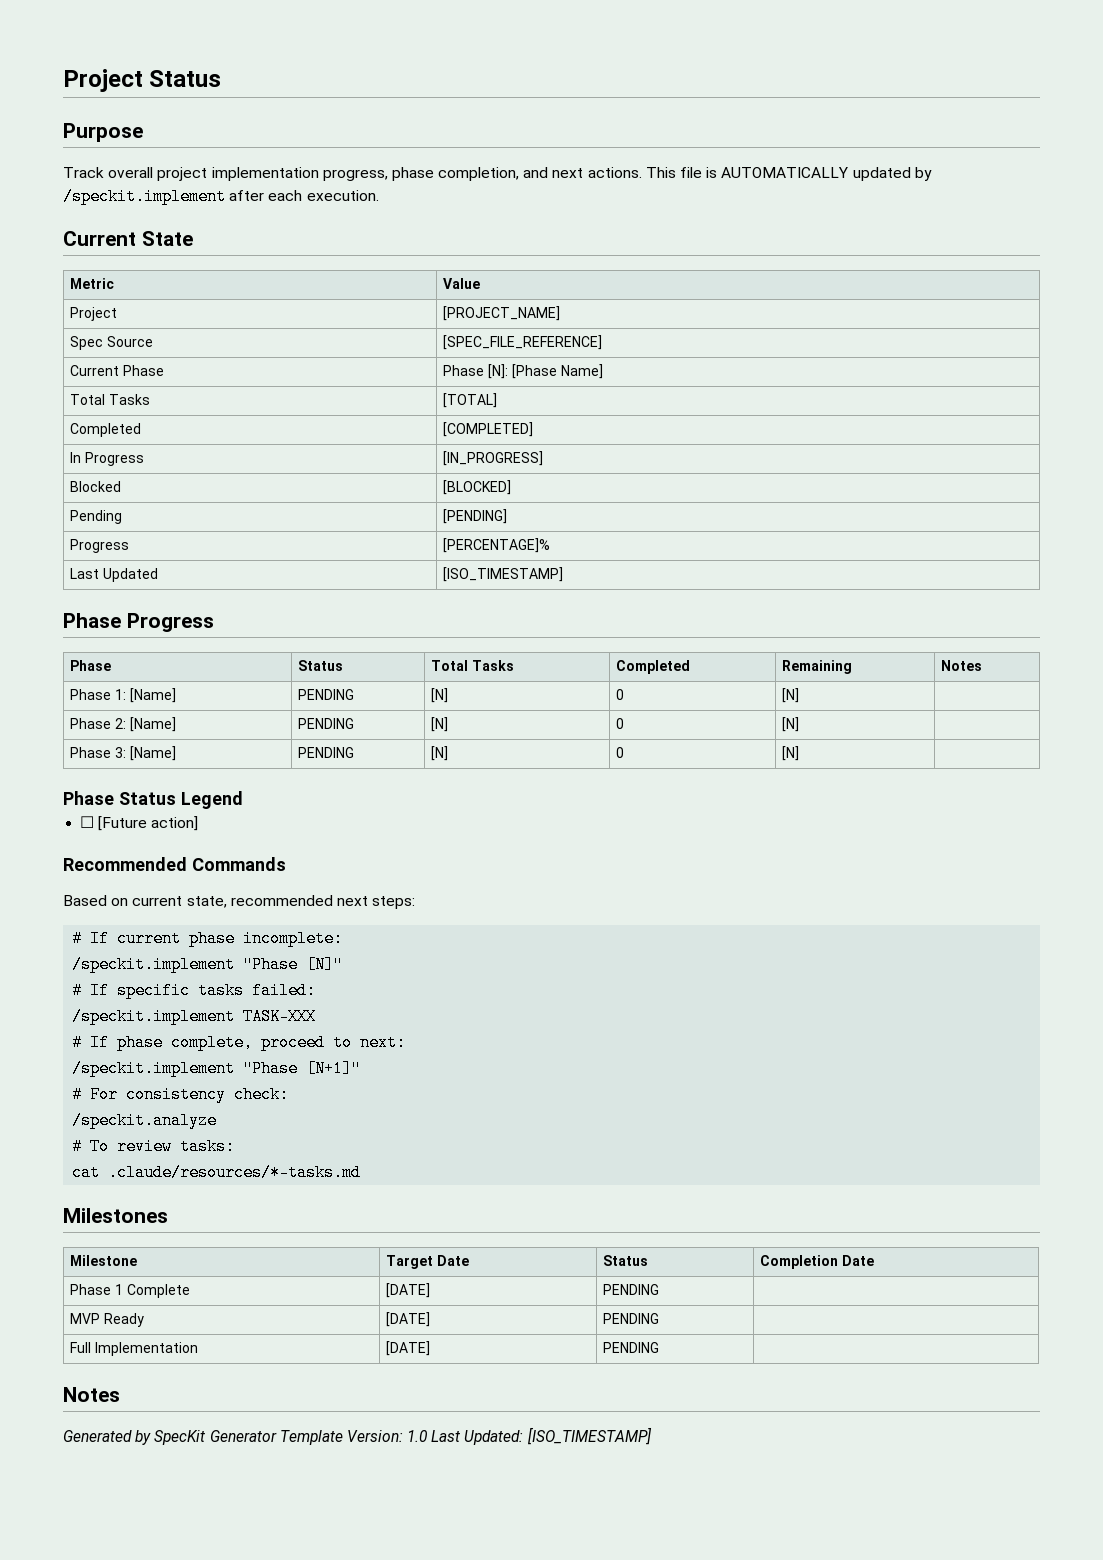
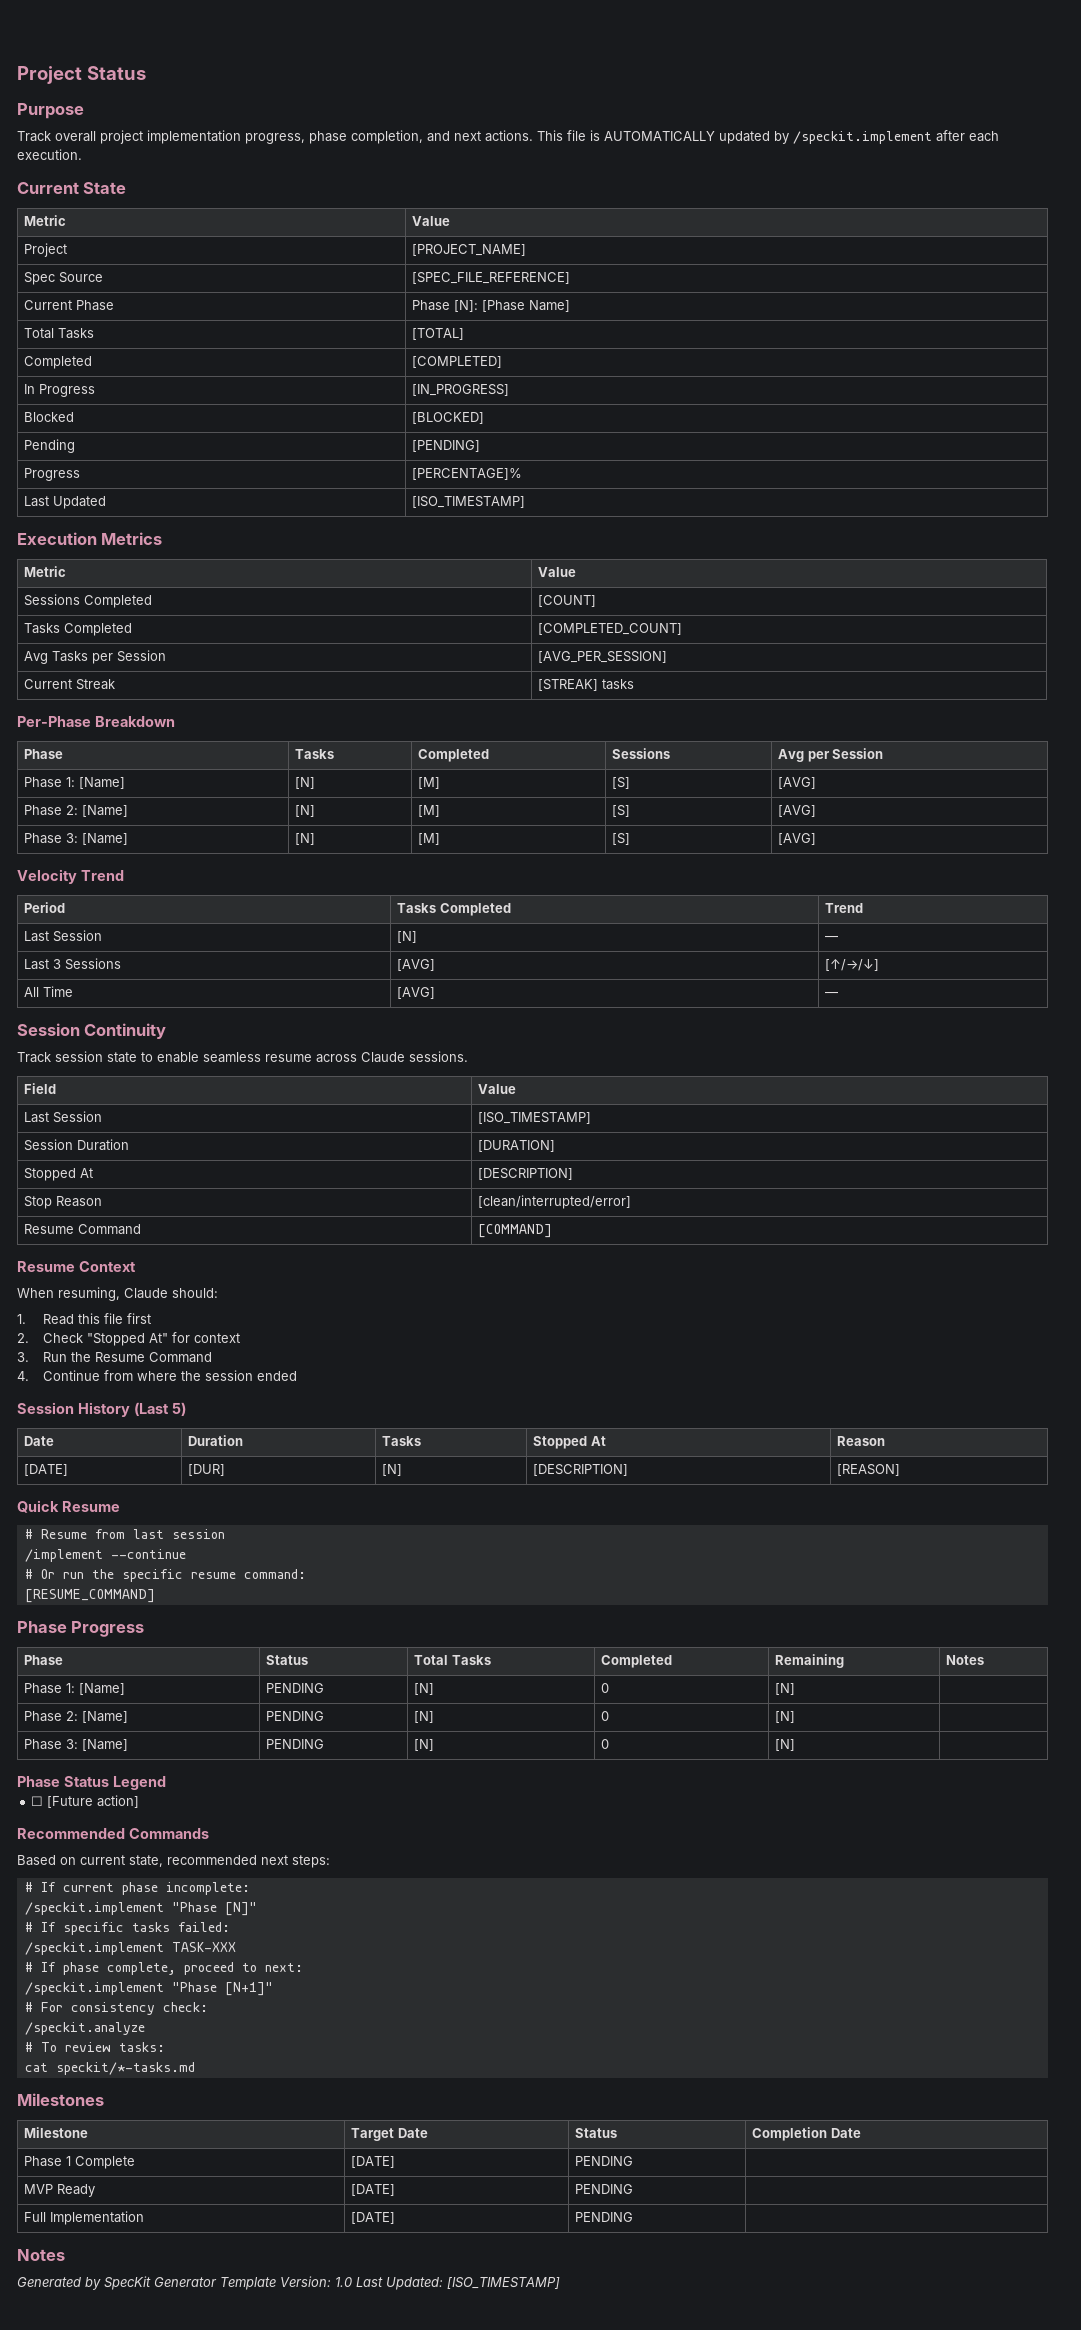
(564, 574) none -> [17,532,163,545] [24,566,67,577] [538,567,577,577] [24,594,153,608] [538,595,597,607] [24,623,133,636] [538,623,683,635] [24,650,167,664] [538,651,668,663] [24,679,116,690] [538,679,635,691] [17,716,175,727] [24,749,64,759] [295,749,335,759] [418,749,490,762] [612,748,671,759] [778,748,884,762] [24,777,126,789] [295,777,316,789] [418,777,441,789] [612,777,631,789] [778,777,817,789] [24,805,129,817] [295,805,316,817] [418,805,441,817] [612,805,631,817] [778,805,817,817] [24,833,129,845] [295,833,316,845] [418,833,441,845] [612,833,631,845] [778,833,817,845] [17,869,124,884] [24,902,66,913] [397,903,511,916] [825,903,864,913] [24,930,103,942] [397,931,418,943] [825,936,839,941] [24,958,122,970] [397,959,436,971] [825,959,880,971] [24,986,74,997] [397,987,436,999] [825,992,839,997] [17,1023,167,1039] [17,1051,468,1063] [24,1083,57,1094] [478,1084,517,1094] [24,1111,103,1123] [478,1112,592,1124] [24,1139,130,1151] [478,1140,556,1152] [24,1168,94,1181] [478,1168,574,1180] [24,1196,103,1209] [478,1195,632,1209] [24,1224,142,1235] [478,1224,553,1238] [17,1261,136,1272] [17,1287,218,1301] [17,1313,151,1325] [17,1332,240,1346] [17,1352,212,1363] [17,1370,297,1381] [17,1402,186,1417] [24,1436,55,1446] [188,1435,244,1446] [382,1436,422,1446] [533,1436,606,1449] [837,1436,886,1446] [24,1464,69,1476] [188,1464,226,1476] [382,1464,403,1476] [533,1464,629,1476] [837,1464,901,1476] [17,1500,120,1513] [24,1529,225,1539] [24,1549,186,1562] [24,1569,306,1582] [24,1589,155,1603] // Execution Metrics // Metric | Value // Sessions Completed | [COUNT] // Tasks Completed | [COMPLETED_COUNT] // Avg Tasks per Session | [AVG_PER_SESSION] // Current Streak | [STREAK] tasks // Per-Phase Breakdown // Phase | Tasks | Completed | Sessions | Avg per Session // Phase 1: [Name] | [N] | [M] | [S] | [AVG] // Phase 2: [Name] | [N] | [M] | [S] | [AVG] // Phase 3: [Name] | [N] | [M] | [S] | [AVG] // Velocity Trend // Period | Tasks Completed | Trend // Last Session | [N] | — // Last 3 Sessions | [AVG] | [↑/→/↓] // All Time | [AVG] | — // Session Continuity // Track session state to enable seamless resume across Claude sessions. // Field | Value // Last Session | [ISO_TIMESTAMP] // Session Duration | [DURATION] // Stopped At | [DESCRIPTION] // Stop Reason | [clean/interrupted/error] // Resume Command | [COMMAND] // Resume Context // When resuming, Claude should: // 1. Read this file first // 2. Check "Stopped At" for context // 3. Run the Resume Command // 4. Continue from where the session ended // Session History (Last 5) // Date | Duration | Tasks | Stopped At | Reason // [DATE] | [DUR] | [N] | [DESCRIPTION] | [REASON] // Quick Resume // # Resume from last session // /implement --continue // # Or run the specific resume command: // [RESUME_COMMAND]
[108,1164,362,1181] .claude/resources/*-tasks.md -> [55,2062,195,2075] speckit/*-tasks.md

